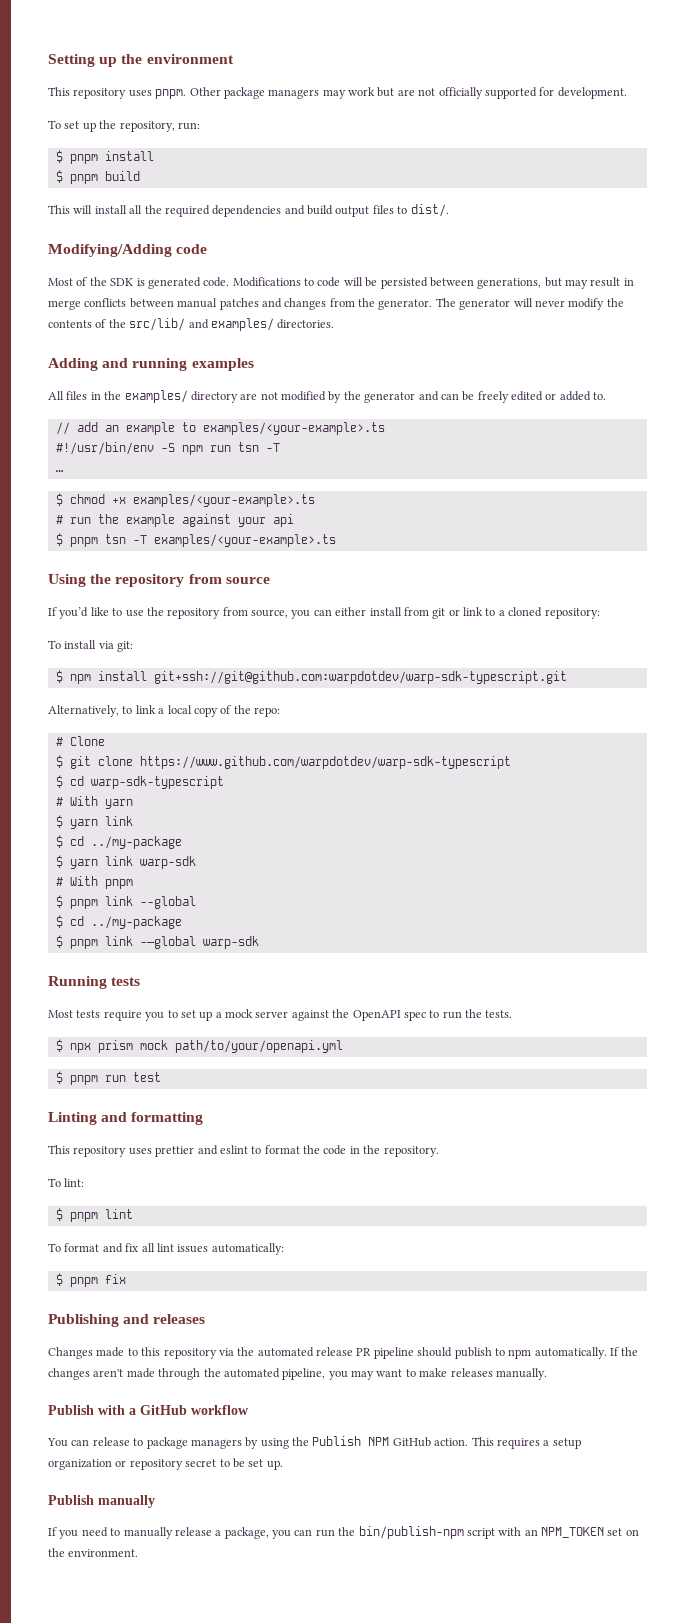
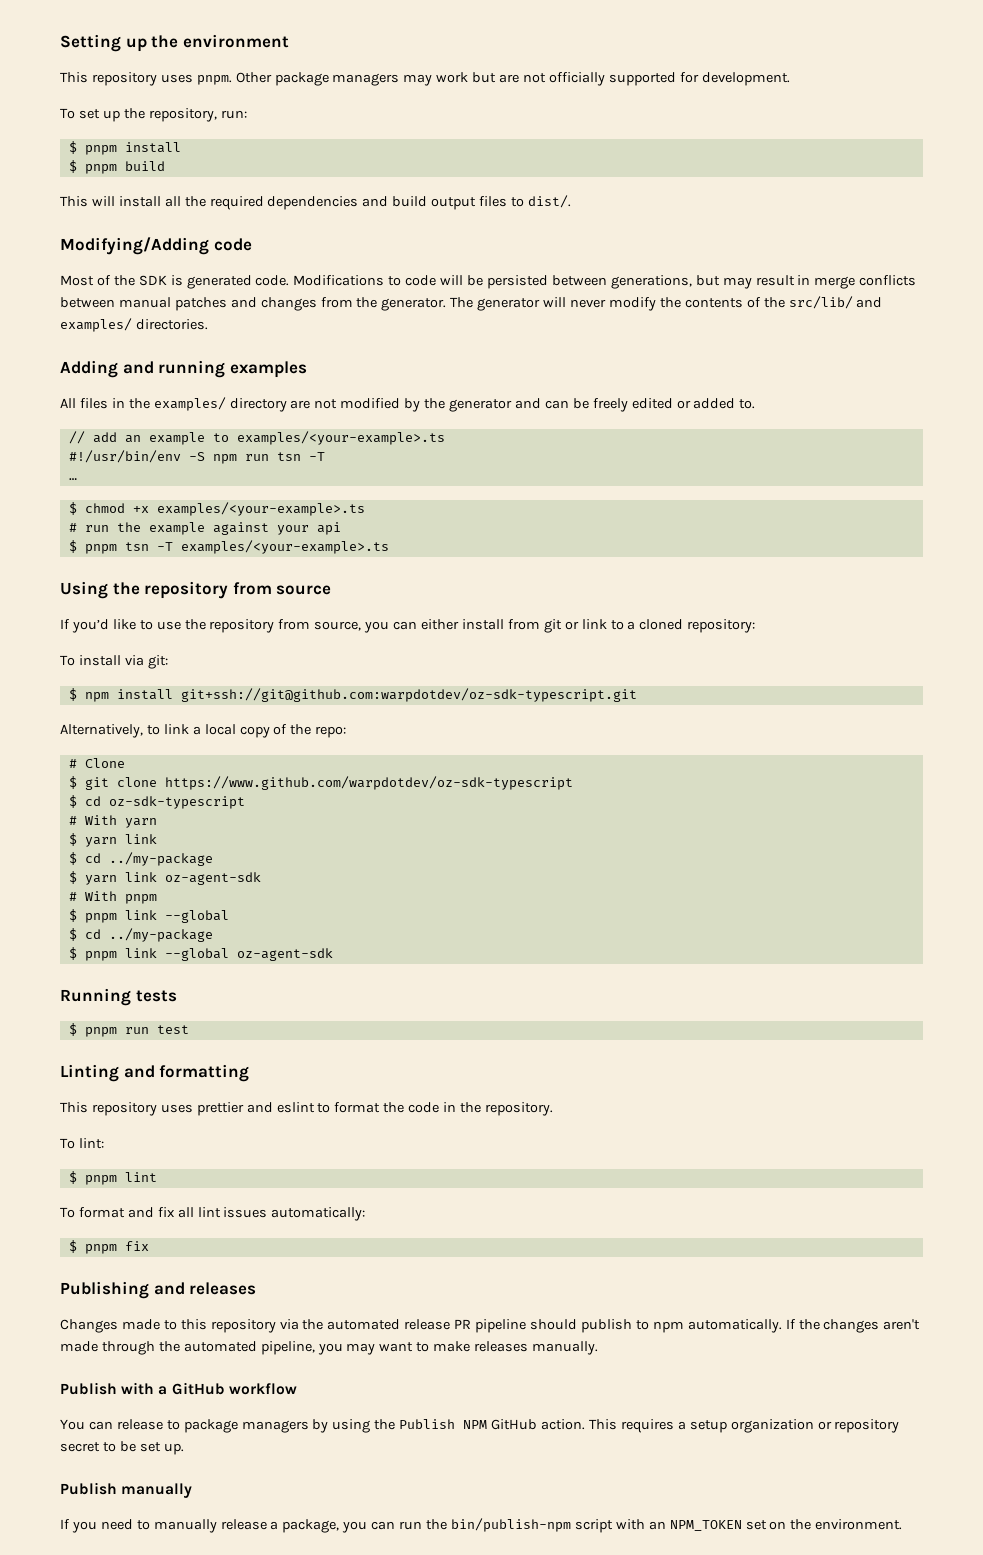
[153,671,567,684] git+ssh://git@github.com:warpdotdev/warp-sdk-typescript.git -> [180,688,637,702] git+ssh://git@github.com:warpdotdev/oz-sdk-typescript.git
[139,756,511,769] [55,775,224,789] https://www.github.com/warpdotdev/warp-sdk-typescript // $ cd warp-sdk-typescript -> [164,776,573,790] [68,795,245,809] https://www.github.com/warpdotdev/oz-sdk-typescript // $ cd oz-sdk-typescript
[139,856,196,869] warp-sdk -> [164,872,261,885] oz-agent-sdk
[139,936,259,949] -—global warp-sdk -> [164,948,333,961] --global oz-agent-sdk
[48,1009,513,1021] [55,1039,343,1053] // Most tests require you to set up a mock server against the OpenAPI spec to run the tests. // $ npx prism mock path/to/your/openapi.yml -> (177, 996) none

